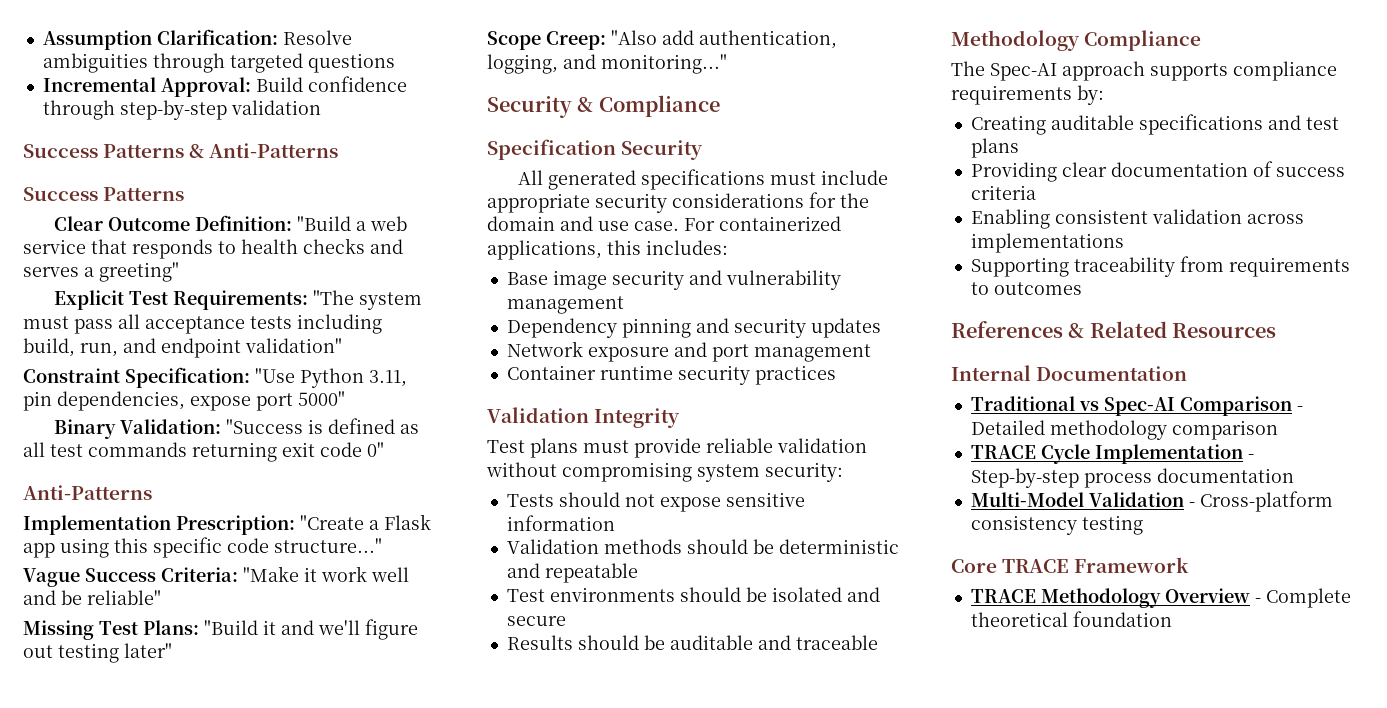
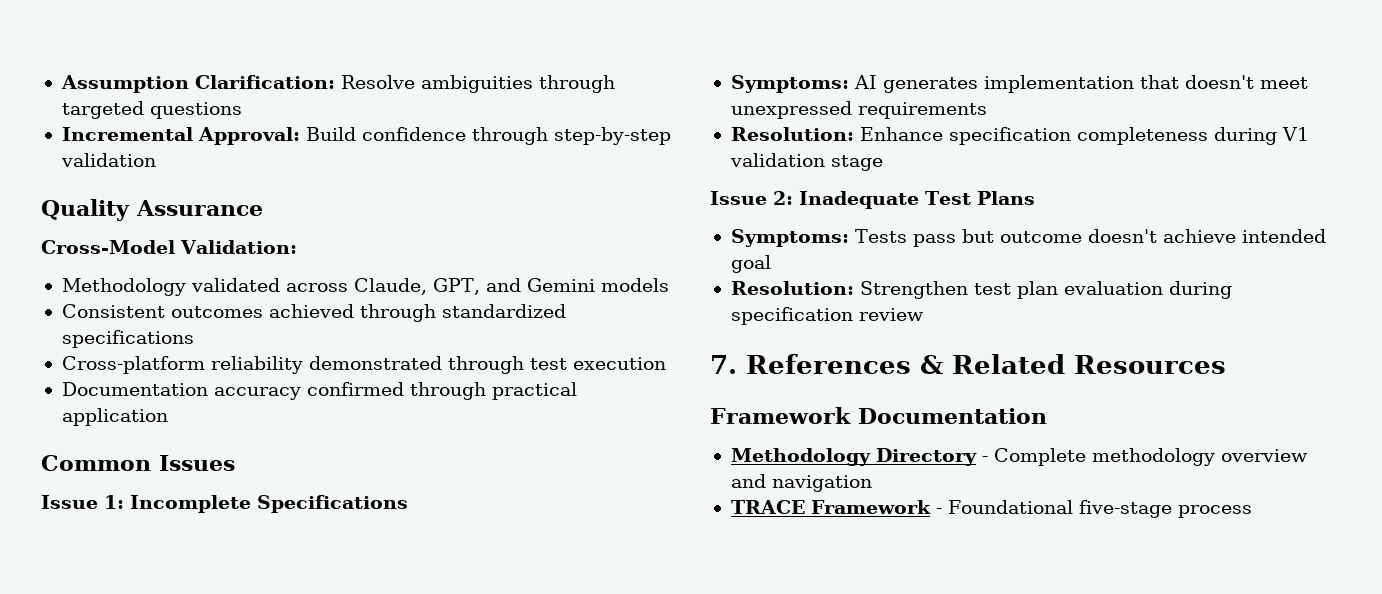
[23,143,339,158] [23,187,185,201] [53,215,407,231] [23,238,403,259] [23,262,179,282] [53,290,422,310] [23,314,382,334] [23,338,342,358] [23,367,407,388] [23,391,345,411] [53,418,419,439] [23,442,384,462] [23,485,152,500] [23,514,431,535] [23,537,382,558] [23,566,409,587] [23,590,161,605] [23,619,418,640] [23,643,172,663] [487,30,837,50] [487,54,727,74] [487,95,720,118] [487,139,704,160] [517,169,888,190] [487,192,869,213] [487,216,841,231] [487,240,728,260] [506,270,841,290] [506,296,624,314] [506,318,881,338] [506,341,871,362] [506,365,836,385] [487,407,681,428] [487,438,867,458] [486,462,843,482] [506,492,805,512] [506,515,615,531] [506,539,899,554] [506,563,638,583] [506,587,880,602] [506,616,566,626] [506,635,878,650] [951,30,1202,51] [951,61,1337,81] [951,85,1104,105] [970,114,1339,135] [970,138,1019,158] [970,161,1345,182] [970,185,1036,200] [970,209,1304,229] [970,233,1124,253] [970,256,1350,277] [970,282,1082,295] Success Patterns & Anti-Patterns // Success Patterns // Clear Outcome Definition: "Build a web service that responds to health checks and serves a greeting" // Explicit Test Requirements: "The system must pass all acceptance tests including build, run, and endpoint validation" // Constraint Specification: "Use Python 3.11, pin dependencies, expose port 5000" // Binary Validation: "Success is defined as all test commands returning exit code 0" // Anti-Patterns // Implementation Prescription: "Create a Flask app using this specific code structure..." // Vague Success Criteria: "Make it work well and be reliable" // Missing Test Plans: "Build it and we'll figure out testing later" // Scope Creep: "Also add authentication, logging, and monitoring..." // Security & Compliance // Specification Security // All generated specifications must include appropriate security considerations for the domain and use case. For containerized applications, this includes: // Base image security and vulnerability management // Dependency pinning and security updates // Network exposure and port management // Container runtime security practices // Validation Integrity // Test plans must provide reliable validation without compromising system security: // Tests should not expose sensitive information // Validation methods should be deterministic and repeatable // Test environments should be isolated and secure // Results should be auditable and traceable // Methodology Compliance // The Spec-AI approach supports compliance requirements by: // Creating auditable specifications and test plans // Providing clear documentation of success criteria // Enabling consistent validation across implementations // Supporting traceability from requirements to outcomes // -> [41,199,263,221] [41,240,297,254] [61,278,669,296] [61,304,566,322] [61,330,194,348] [61,356,666,374] [61,382,577,400] [61,408,168,426] [41,455,235,471] [41,495,408,513] [730,75,1308,93] [730,101,987,119] [730,127,1309,145] [729,153,883,171] [710,191,1035,209] [730,229,1326,247] [730,255,771,273] [730,281,1232,299] [730,307,924,325] [710,355,737,374] Quality Assurance // Cross-Model Validation: // Methodology validated across Claude, GPT, and Gemini models // Consistent outcomes achieved through standardized specifications // Cross-platform reliability demonstrated through test execution // Documentation accuracy confirmed through practical application // Common Issues // Issue 1: Incomplete Specifications // Symptoms: AI generates implementation that doesn't meet unexpressed requirements // Resolution: Enhance specification completeness during V1 validation stage // Issue 2: Inadequate Test Plans // Symptoms: Tests pass but outcome doesn't achieve intended goal // Resolution: Strengthen test plan evaluation during specification review // 7.
[951,365,1031,381] Internal -> [710,407,851,424] Framework
[970,396,1303,416] [970,420,1278,440] [970,444,1254,464] [970,468,1294,488] [970,491,1333,512] [970,515,1143,535] [951,557,1190,573] [970,588,1351,608] [970,611,1172,627] Traditional vs Spec-AI Comparison - Detailed methodology comparison // TRACE Cycle Implementation - Step-by-step process documentation // Multi-Model Validation - Cross-platform consistency testing // Core TRACE Framework // TRACE Methodology Overview - Complete theoretical foundation -> [730,448,1308,466] [730,474,872,492] [730,500,1252,518] Methodology Directory - Complete methodology overview and navigation // TRACE Framework - Foundational five-stage process

